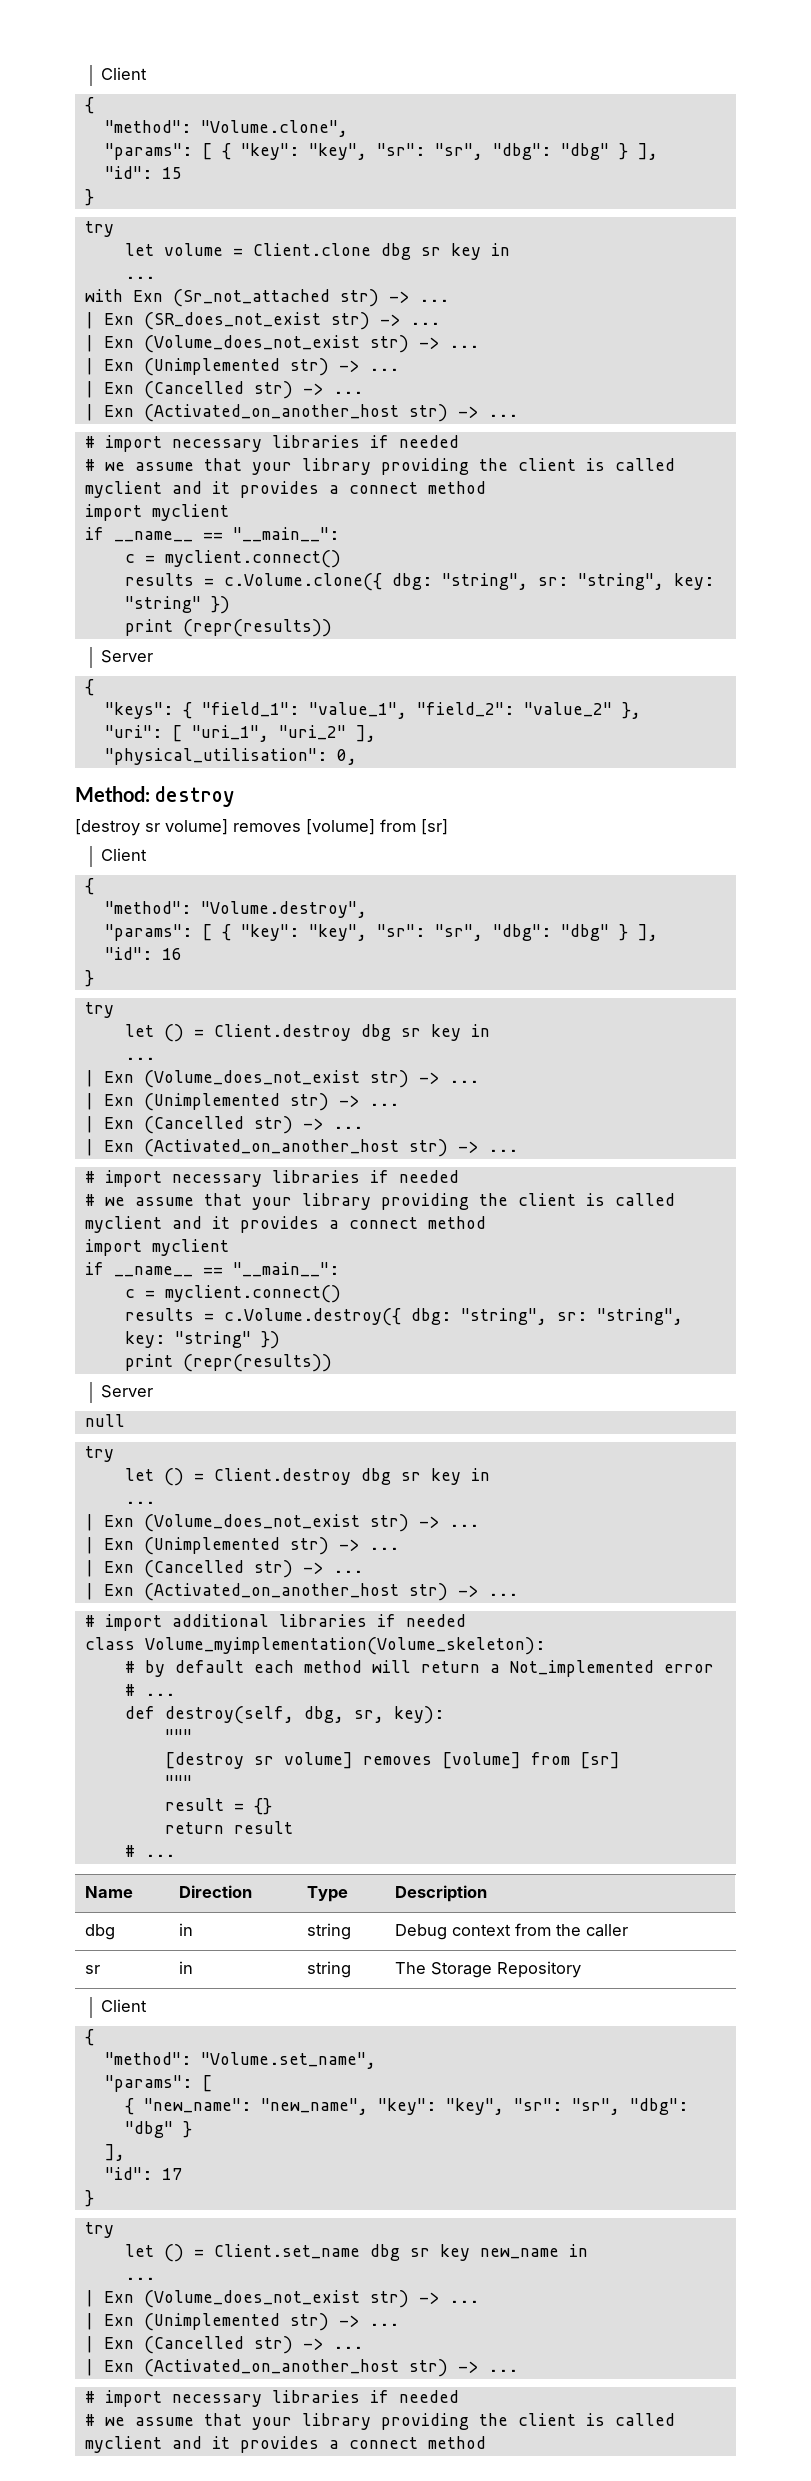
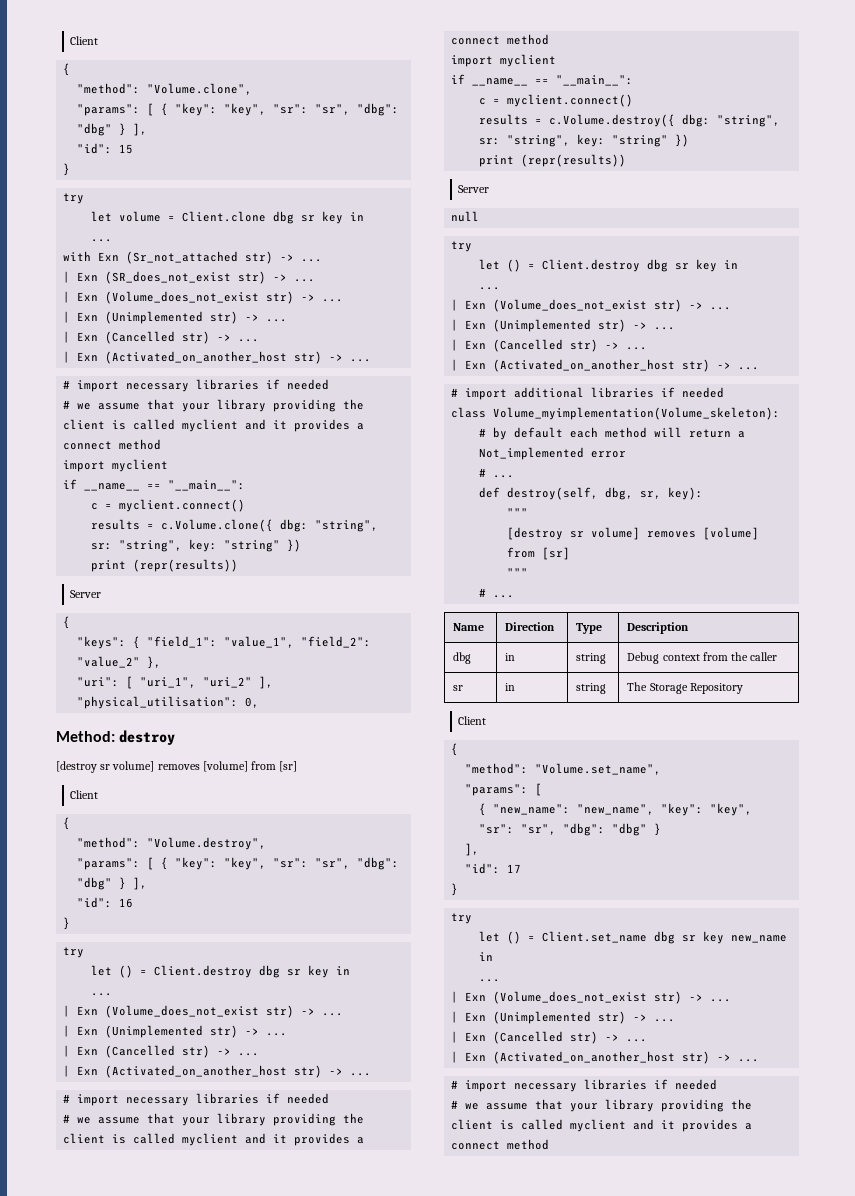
[164,1798,272,1815] [164,1821,293,1834] // result = {} // return result -> (529, 572) none

